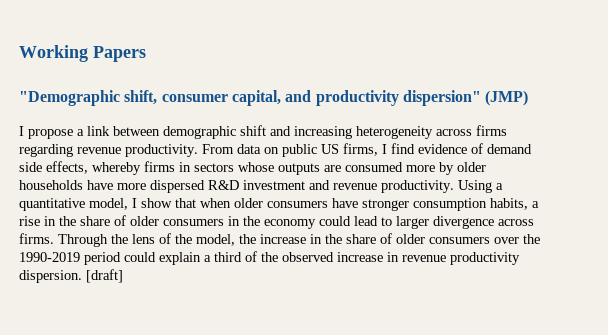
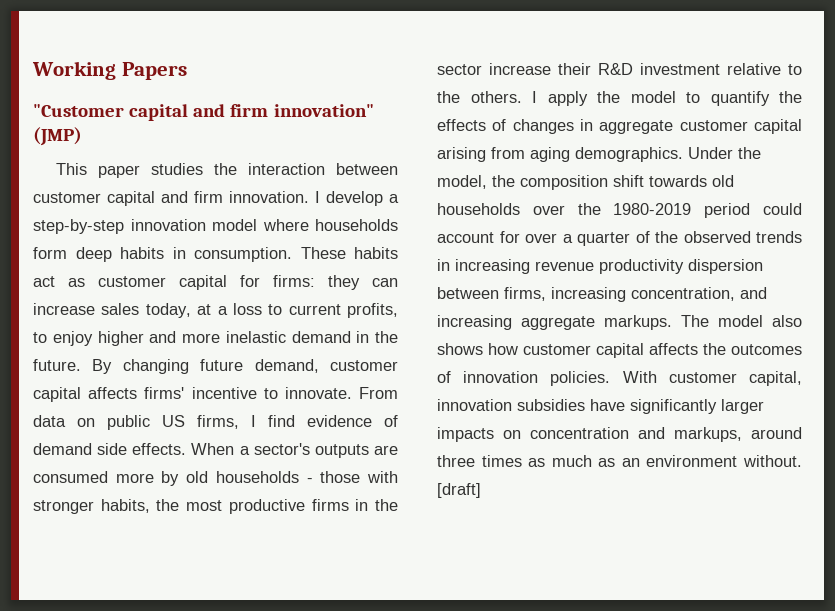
[19,90,529,106] [19,125,507,139] [19,144,198,157] "Demographic shift, consumer capital, and productivity dispersion" (JMP) // I propose a link between demographic shift and increasing heterogeneity across firms regarding revenue productivity. -> [33,104,374,121] [33,127,82,146] [56,163,398,178] [33,191,399,206] [33,219,398,234] [33,247,398,262] [33,275,398,290] [33,303,398,318] [33,331,398,346] [33,359,398,374] [33,387,352,402] "Customer capital and firm innovation" (JMP) // This paper studies the interaction between customer capital and firm innovation. I develop a step-by-step innovation model where households form deep habits in consumption. These habits act as customer capital for firms: they can increase sales today, at a loss to current profits, to enjoy higher and more inelastic demand in the future. By changing future demand, customer capital affects firms' incentive to innovate.
[46,161,274,175] effects, whereby firms in sectors whose -> [132,443,310,455] effects. When a sector's
[457,162,486,172] [19,180,503,193] [19,198,539,211] [19,215,534,229] [19,233,490,247] older households have more dispersed R&D investment and revenue productivity. Using a quantitative model, I show that when older consumers have stronger consumption habits, a rise in the share of older consumers in the economy could lead to larger divergence across firms. Through the lens of the model, the increase in the share of older consumers -> [186,471,399,483] [33,499,399,514] [437,63,802,75] [437,91,802,106] [437,119,802,134] [437,147,761,162] [437,175,734,190] [437,203,520,215] old households - those with stronger habits, the most productive firms in the sector increase their R&D investment relative to the others. I apply the model to quantify the effects of changes in aggregate customer capital arising from aging demographics. Under the model, the composition shift towards old households
[19,252,80,262] 1990-2019 -> [613,203,692,215] 1980-2019
[159,251,520,265] [19,270,82,283] explain a third of the observed increase in revenue productivity dispersion. -> [437,231,802,246] [437,259,763,274] [437,287,767,302] [437,315,802,330] [437,343,802,358] [437,371,802,386] [437,399,764,414] [437,427,802,442] [437,455,802,467] account for over a quarter of the observed trends in increasing revenue productivity dispersion between firms, increasing concentration, and increasing aggregate markups. The model also shows how customer capital affects the outcomes of innovation policies. With customer capital, innovation subsidies have significantly larger impacts on concentration and markups, around three times as much as an environment without.

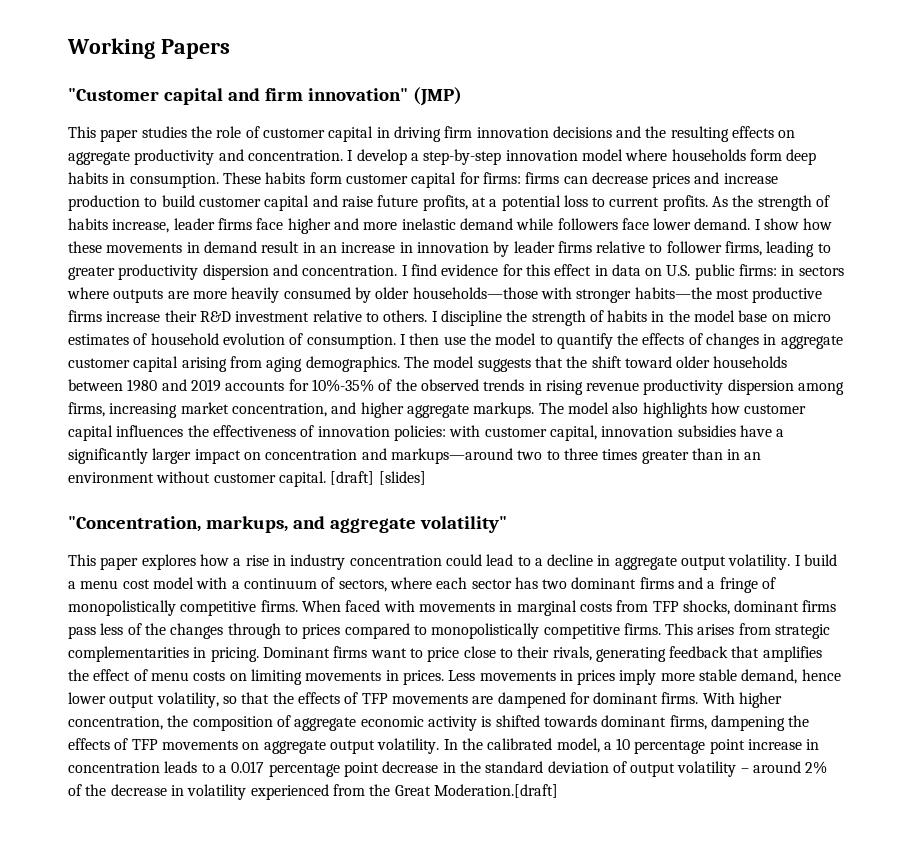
[248,163,398,175] [33,191,309,206] interaction between customer capital and firm innovation. -> [216,126,796,142] [68,149,343,165] role of customer capital in driving firm innovation decisions and the resulting effects on aggregate productivity and concentration.
[33,276,85,287] act as -> [309,172,342,184] form
[328,275,398,290] [33,303,191,318] they can increase sales today, -> [525,172,778,188] [68,195,468,211] firms can decrease prices and increase production to build customer capital and raise future profits,
(228, 310) none -> [501,195,561,211] potential
[347,303,398,318] [33,331,93,346] profits, to enjoy -> [662,195,831,211] [68,218,284,233] profits. As the strength of habits increase, leader firms face
[356,331,398,343] [33,359,398,374] [33,387,398,402] [33,415,398,430] [33,443,398,458] [33,471,399,486] [33,499,399,514] [437,64,482,75] in the future. By changing future demand, customer capital affects firms' incentive to innovate. From data on public US firms, I find evidence of demand side effects. When a sector's outputs are consumed more by old households - those with stronger habits, the most productive firms in the sector -> [516,218,833,230] [68,241,831,257] [68,264,844,280] [67,287,823,303] [68,310,102,322] while followers face lower demand. I show how these movements in demand result in an increase in innovation by leader firms relative to follower firms, leading to greater productivity dispersion and concentration. I find evidence for this effect in data on U.S. public firms: in sectors where outputs are more heavily consumed by older households—those with stronger habits—the most productive firms
[437,91,460,103] the -> (379, 317) none
[547,91,588,106] apply -> [440,310,832,326] [68,333,466,349] discipline the strength of habits in the model base on micro estimates of household evolution of consumption. I then use
[688,147,761,159] [437,175,734,190] [437,203,802,218] [437,231,630,246] Under the model, the composition shift towards old households over the 1980-2019 period could account for over a quarter -> [403,356,788,372] [68,379,374,392] The model suggests that the shift toward older households between 1980 and 2019 accounts for 10%-35%
[455,259,530,274] increasing -> [545,380,583,395] rising
[437,287,499,299] between -> [798,382,845,395] among
(626, 294) none -> [180,402,229,414] market
[437,315,512,330] increasing -> [360,402,404,418] higher
[437,343,483,355] shows -> [642,402,707,418] highlights
[649,343,802,355] [437,371,657,386] affects the outcomes of innovation policies. With -> [116,425,481,441] influences the effectiveness of innovation policies: with
(625, 405) none -> [776,429,785,437] a
[437,427,494,442] impacts -> [194,449,241,464] impact
[674,427,802,442] [437,455,802,467] [437,483,481,498] markups, around three times as much as an environment without. [draft] -> [390,448,762,464] [68,471,426,487] [68,516,507,533] [68,554,838,570] [68,577,777,593] [68,600,837,616] [68,623,831,639] [68,646,822,662] [68,669,841,685] [68,692,783,708] [68,715,810,731] [68,738,820,754] [68,761,828,777] [68,784,558,800] markups—around two to three times greater than in an environment without customer capital. [draft] [slides] // "Concentration, markups, and aggregate volatility" // This paper explores how a rise in industry concentration could lead to a decline in aggregate output volatility. I build a menu cost model with a continuum of sectors, where each sector has two dominant firms and a fringe of monopolistically competitive firms. When faced with movements in marginal costs from TFP shocks, dominant firms pass less of the changes through to prices compared to monopolistically competitive firms. This arises from strategic complementarities in pricing. Dominant firms want to price close to their rivals, generating feedback that amplifies the effect of menu costs on limiting movements in prices. Less movements in prices imply more stable demand, hence lower output volatility, so that the effects of TFP movements are dampened for dominant firms. With higher concentration, the composition of aggregate economic activity is shifted towards dominant firms, dampening the effects of TFP movements on aggregate output volatility. In the calibrated model, a 10 percentage point increase in concentration leads to a 0.017 percentage point decrease in the standard deviation of output volatility – around 2% of the decrease in volatility experienced from the Great Moderation.[draft]

